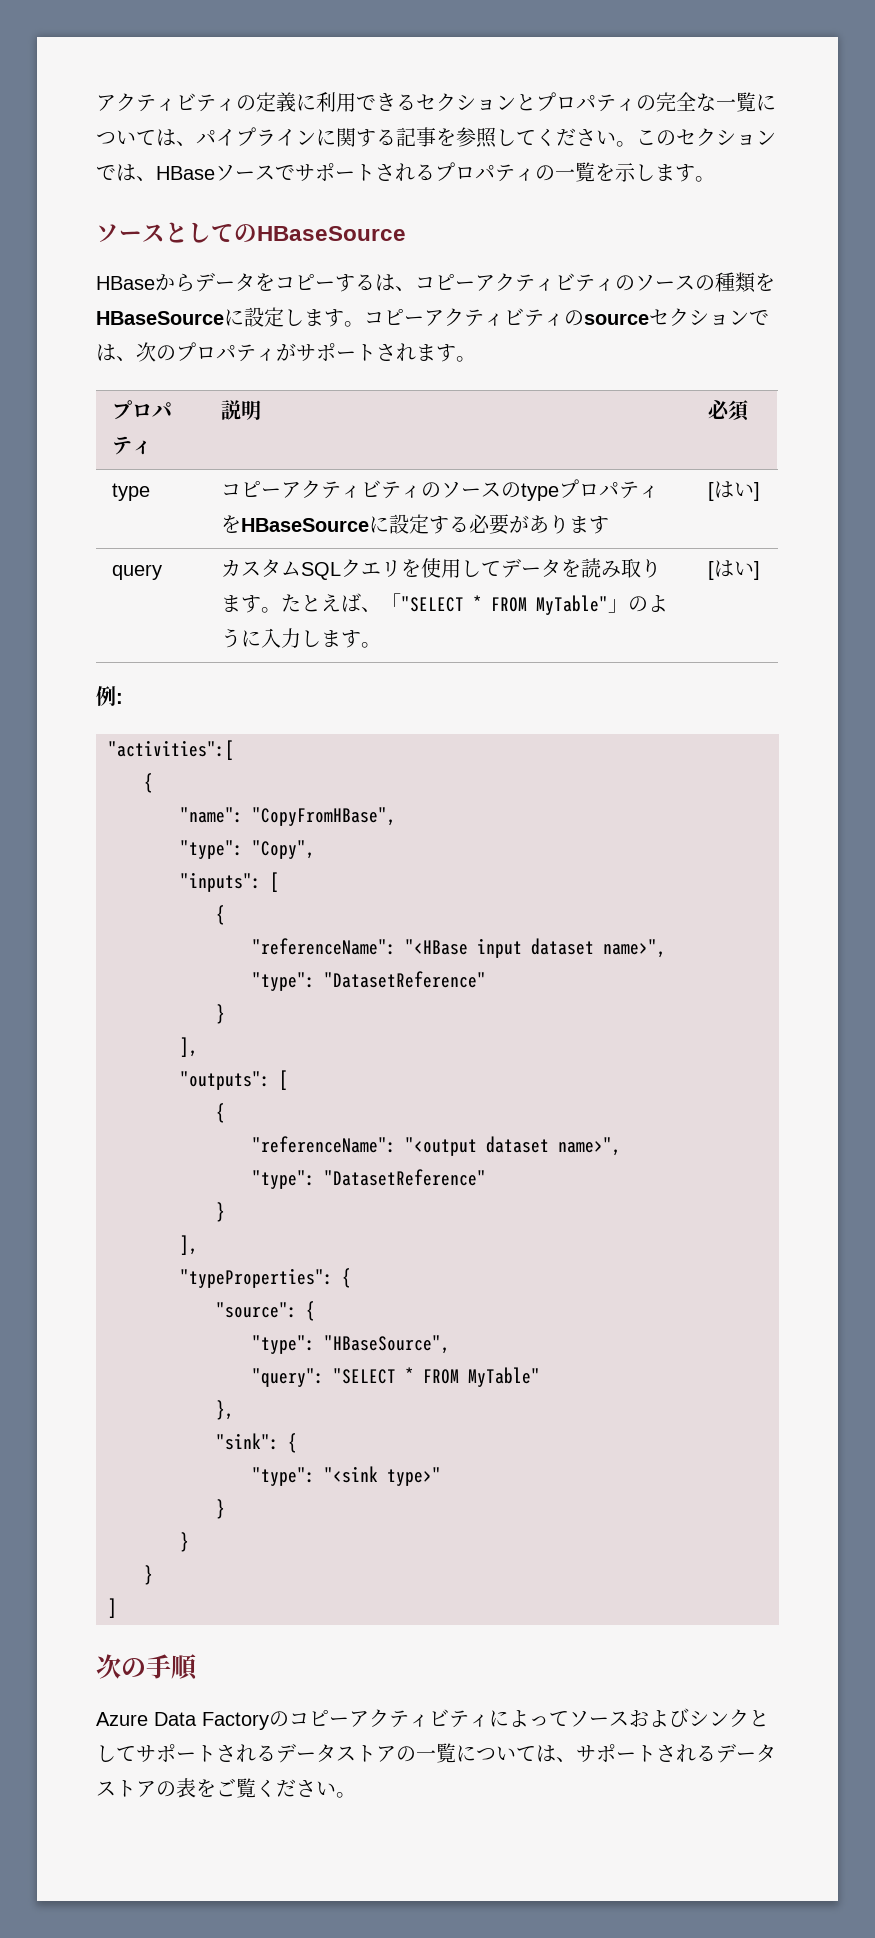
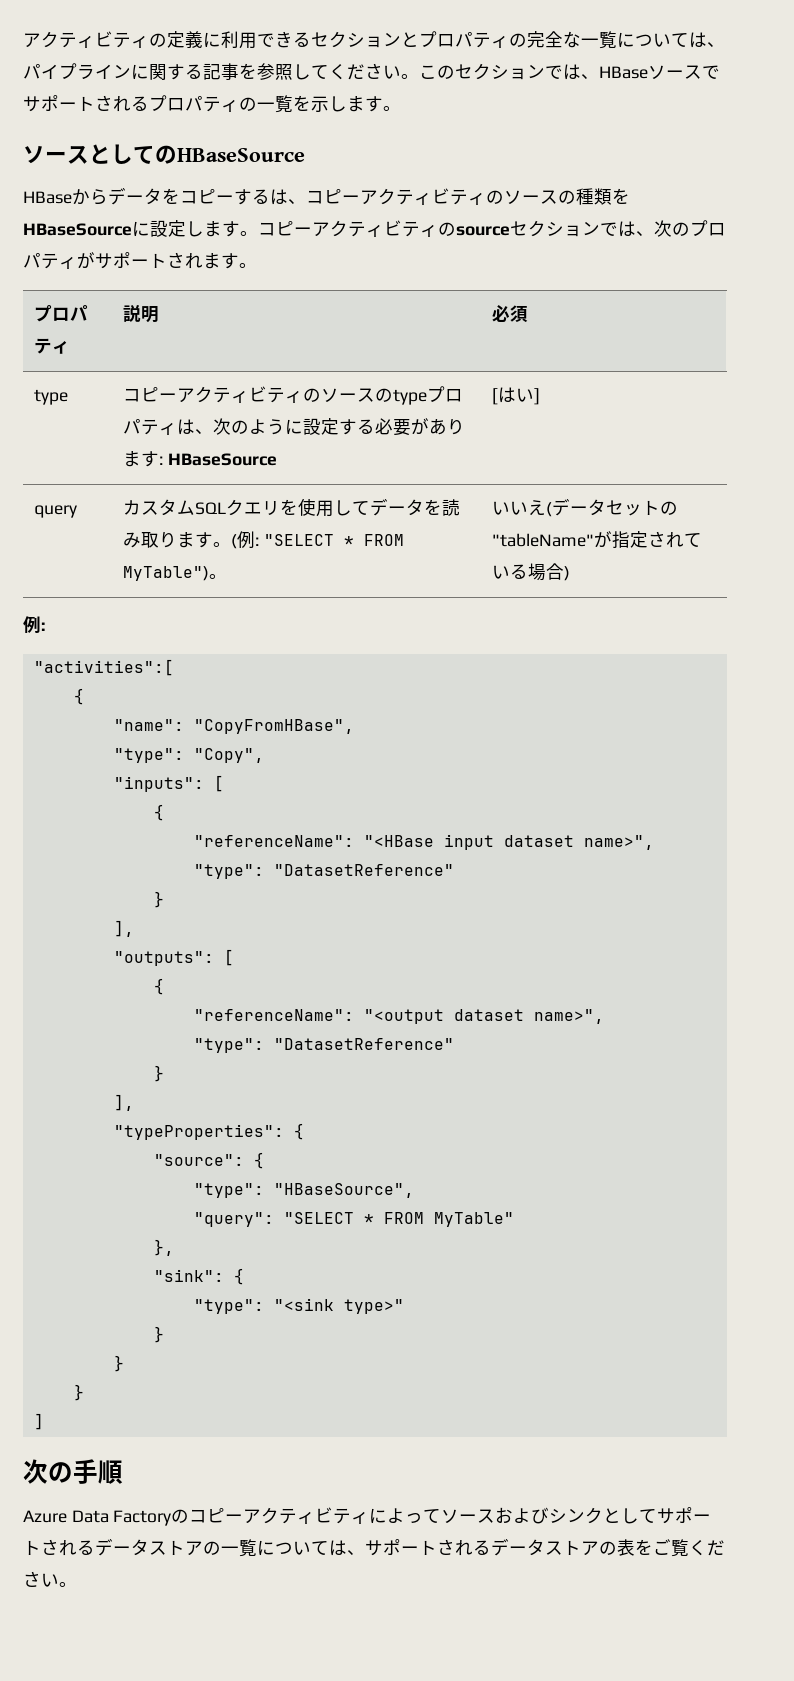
[220,515,369,533] をHBaseSource -> [177,418,286,435] は、次のよう
(609, 525) none -> [159,453,277,466] : HBaseSource
[280,593,668,615] [220,628,381,648] [707,560,760,580] たとえば、「"SELECT * FROM MyTable"」のように入力します。 | [はい] -> [231,531,404,549] [123,566,228,581] [492,498,679,517] [492,531,703,549] [492,563,571,581] (例: "SELECT * FROM MyTable")。 | いいえ(データセットの"tableName"が指定されている場合)

